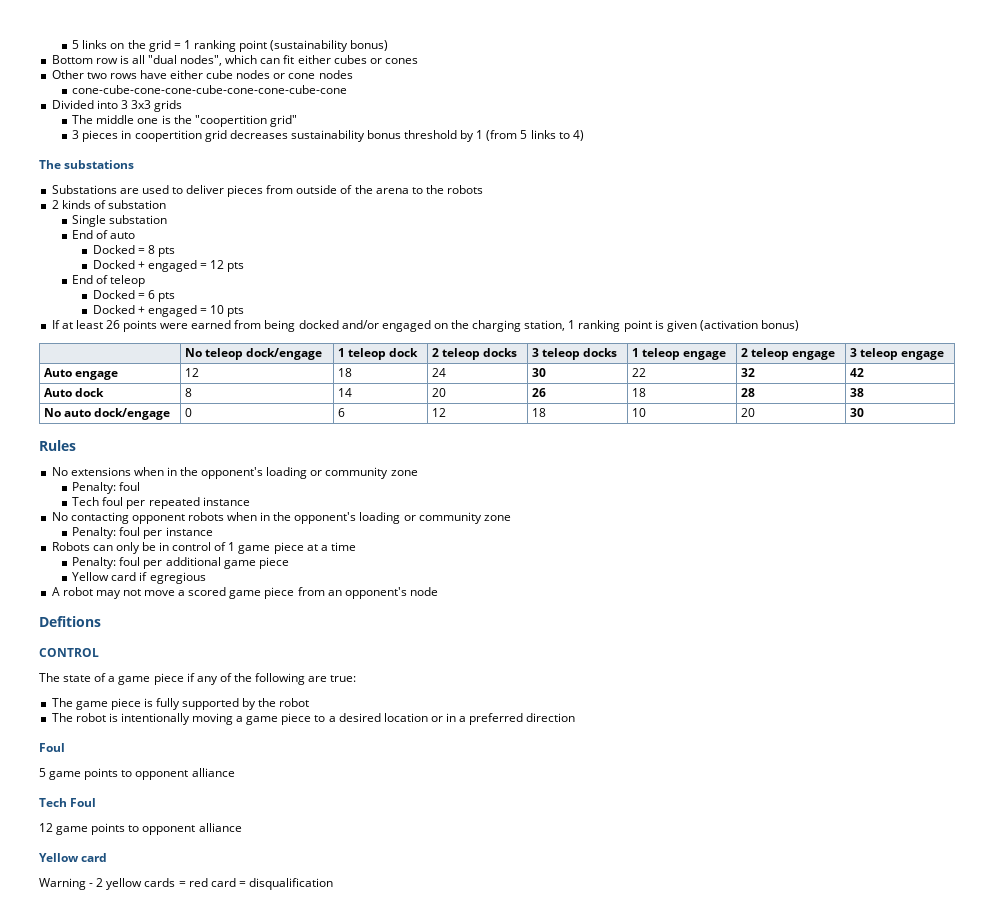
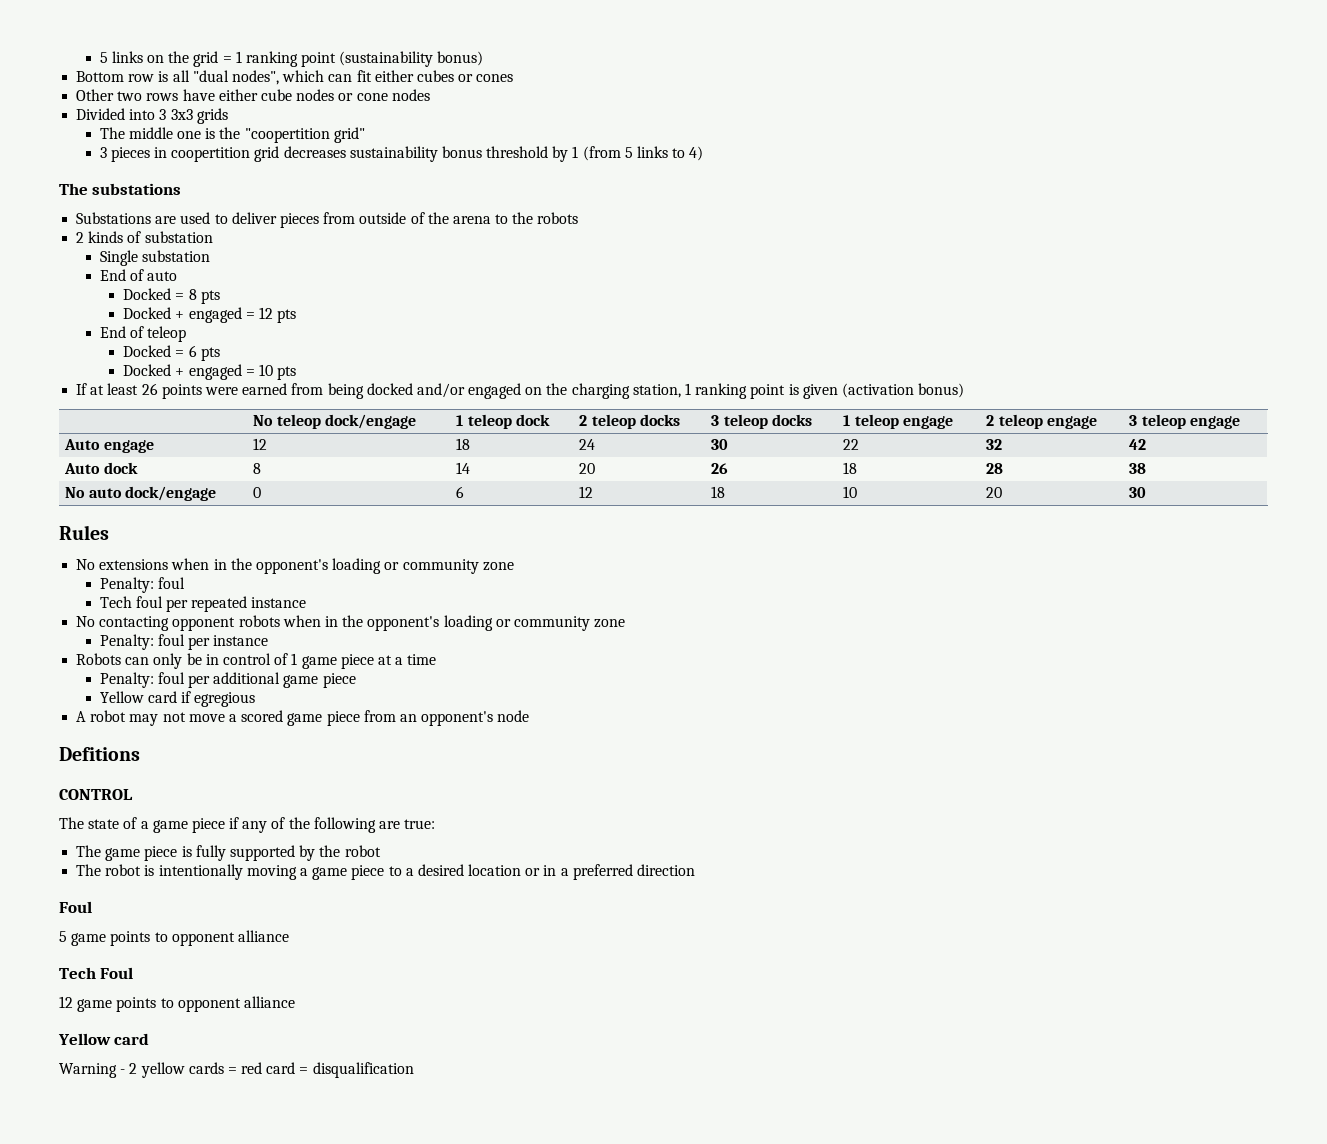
[72,85,348,94] // cone-cube-cone-cone-cube-cone-cone-cube-cone -> (430, 95) none

